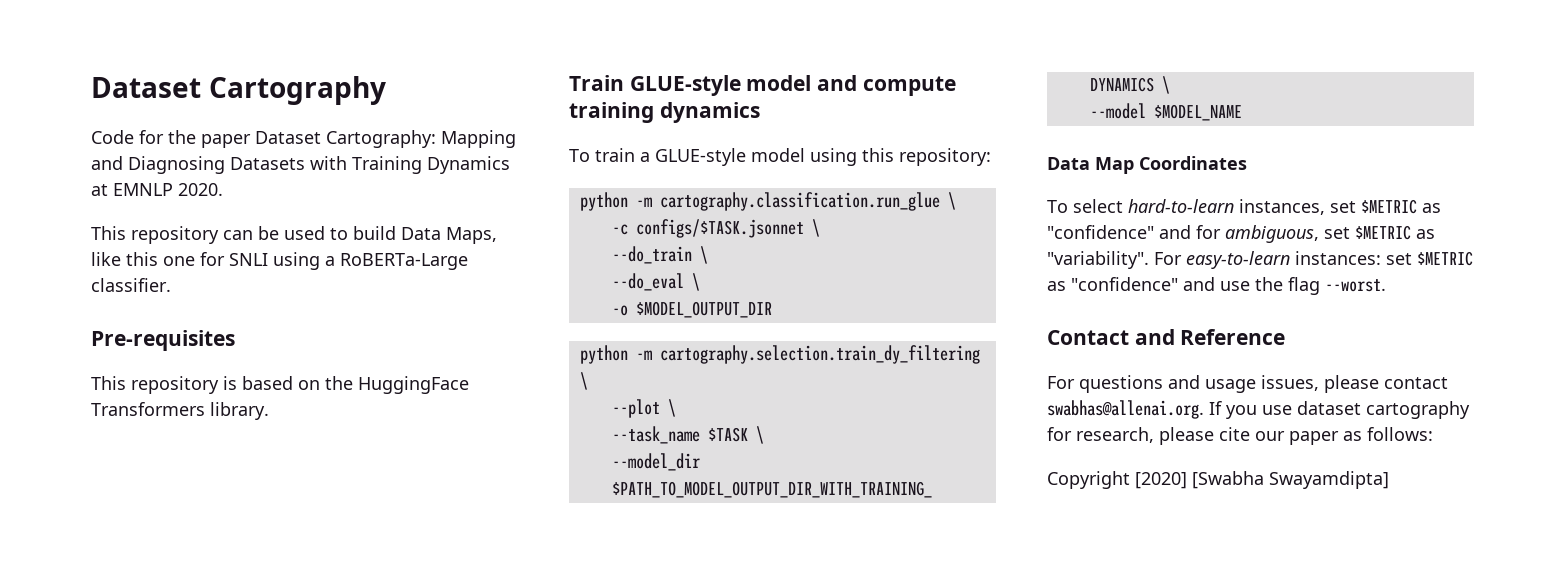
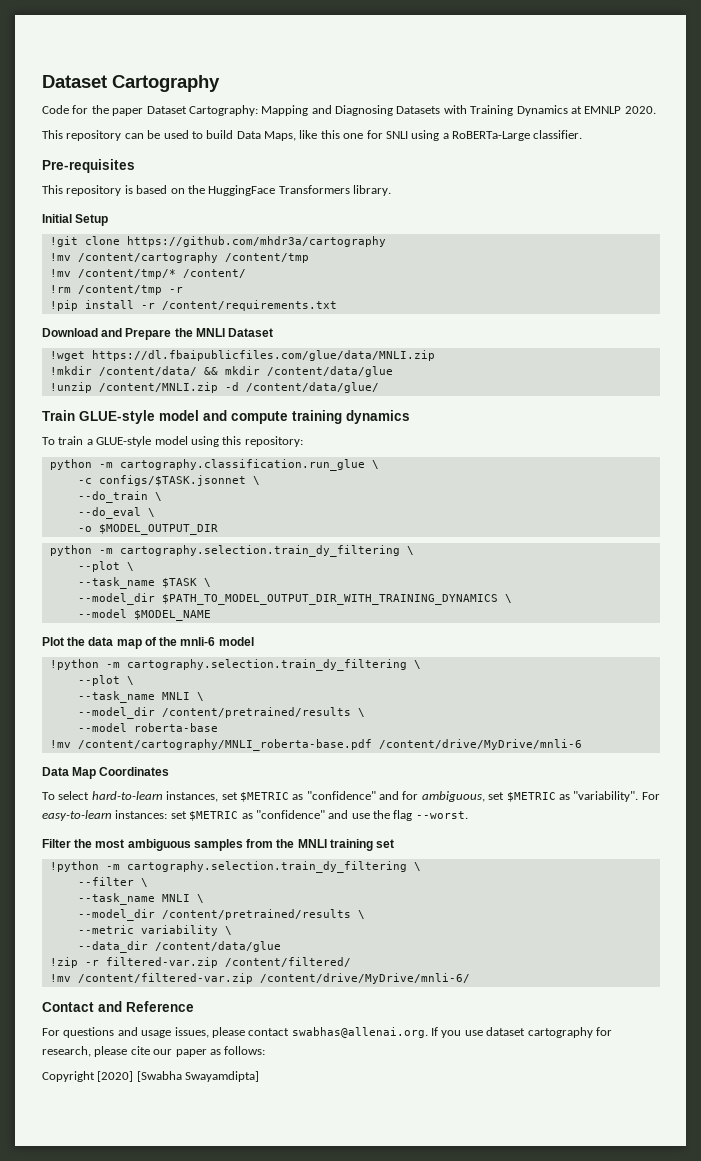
(269, 411) none -> [42,214,109,226] [49,236,386,247] [49,252,309,263] [49,269,246,279] [49,285,183,295] [49,300,337,311] [42,328,274,340] [49,350,435,361] [49,366,393,377] [49,382,379,393] // Initial Setup // !git clone https://github.com/mhdr3a/cartography // !mv /content/cartography /content/tmp // !mv /content/tmp/* /content/ // !rm /content/tmp -r // !pip install -r /content/requirements.txt // Download and Prepare the MNLI Dataset // !wget https://dl.fbaipublicfiles.com/glue/data/MNLI.zip // !mkdir /content/data/ && mkdir /content/data/glue // !unzip /content/MNLI.zip -d /content/data/glue/
(1242, 112) none -> [42,637,254,649] [49,659,421,671] [77,675,134,686] [77,691,204,703] [77,707,365,719] [77,723,218,732] [49,739,582,751] // Plot the data map of the mnli-6 model // !python -m cartography.selection.train_dy_filtering \ // --plot \ // --task_name MNLI \ // --model_dir /content/pretrained/results \ // --model roberta-base // !mv /content/cartography/MNLI_roberta-base.pdf /content/drive/MyDrive/mnli-6
(1386, 285) none -> [42,839,395,851] [49,861,421,873] [77,877,148,887] [77,893,204,905] [77,909,365,921] [77,925,232,936] [77,941,281,953] [49,957,351,968] [49,973,470,984] // Filter the most ambiguous samples from the MNLI training set // !python -m cartography.selection.train_dy_filtering \ // --filter \ // --task_name MNLI \ // --model_dir /content/pretrained/results \ // --metric variability \ // --data_dir /content/data/glue // !zip -r filtered-var.zip /content/filtered/ // !mv /content/filtered-var.zip /content/drive/MyDrive/mnli-6/

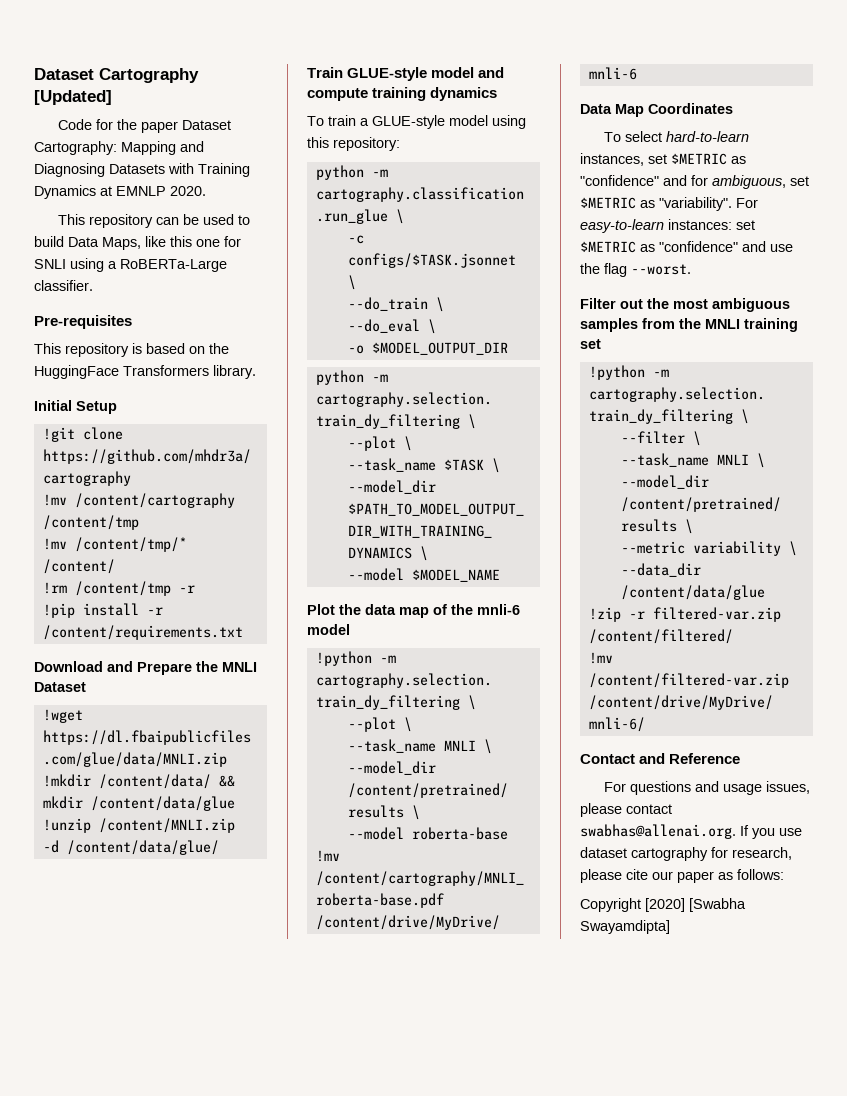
(220, 83) none -> [34,90,112,105] [Updated]
(71, 843) none -> [620,299,643,309] out

